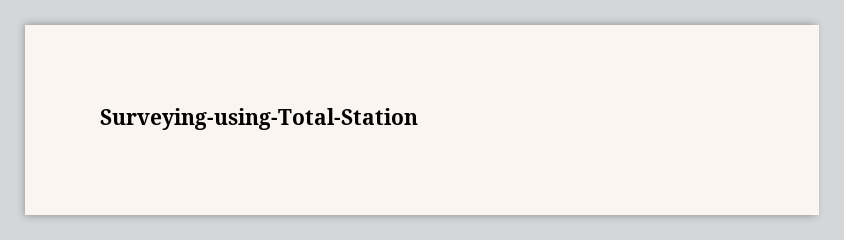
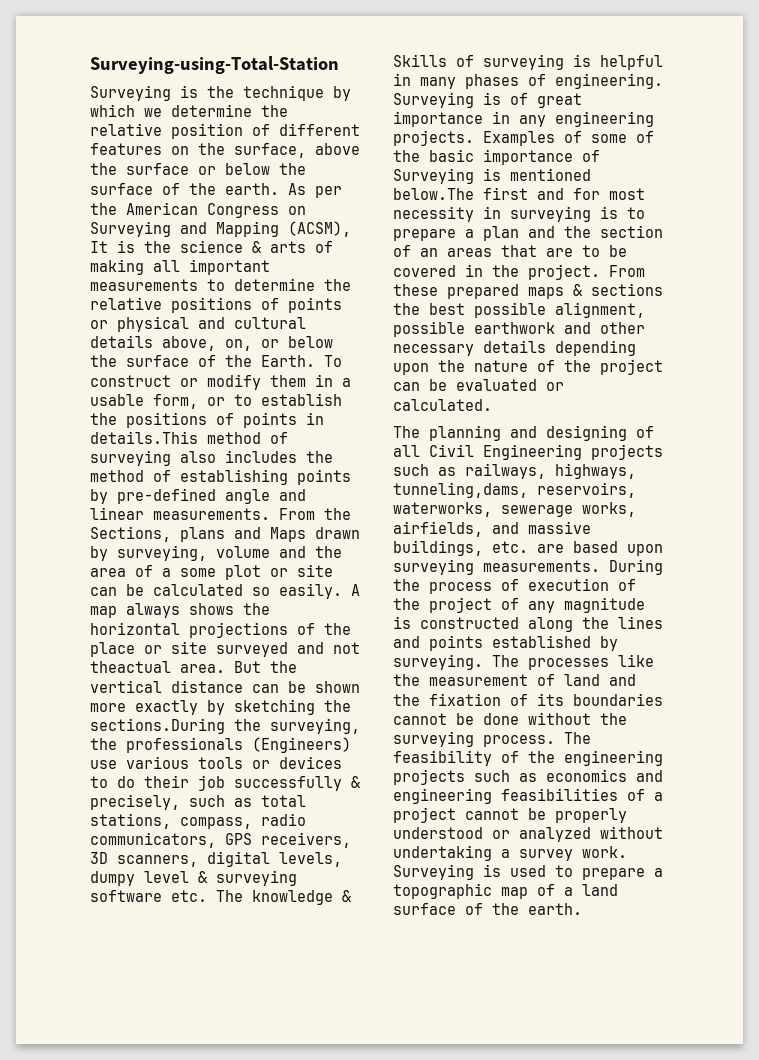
(418, 119) none -> [90,85,351,101] [90,104,288,117] [90,123,360,139] [90,143,360,158] [90,163,306,175] [90,183,342,198] [90,202,306,218] [90,221,351,237] [90,240,333,253] [90,259,270,275] [90,278,351,291] [90,297,342,313] [90,316,306,332] [90,335,333,351] [90,355,342,367] [90,374,351,390] [90,393,342,409] [90,412,324,428] [90,431,288,444] [90,450,333,466] [90,469,351,485] [90,488,306,504] [90,507,351,520] [90,526,360,542] [90,545,342,561] [90,564,333,580] [90,583,360,599] [90,603,270,618] [90,622,351,638] [90,641,360,657] [90,661,297,673] [90,680,360,693] [90,699,351,715] [90,718,360,734] [90,737,351,753] [90,756,342,769] [90,775,361,791] [90,794,306,810] [90,813,306,829] [90,832,351,848] [90,851,342,867] [90,870,297,886] [90,890,352,905] [393,54,663,70] [393,73,663,89] [393,92,582,108] [393,111,654,127] [393,130,654,146] [393,149,600,165] [393,168,591,184] [393,187,645,200] [393,206,645,222] [393,225,663,241] [393,245,627,257] [393,264,645,280] [393,283,663,299] [393,302,645,318] [393,321,645,337] [393,340,636,356] [393,359,663,375] [393,379,564,391] [393,399,492,411] [393,425,654,441] [393,444,663,460] [393,463,636,479] [393,482,636,498] [393,502,636,517] [393,521,591,537] [393,540,663,556] [393,559,663,575] [393,578,636,594] [393,597,645,613] [393,616,663,632] [393,635,618,651] [393,654,654,670] [393,674,636,686] [393,693,663,706] [393,712,627,725] [393,731,591,747] [393,750,663,766] [393,769,663,785] [393,788,663,804] [393,807,627,823] [393,826,663,842] [393,845,627,861] [393,864,663,880] [393,883,618,899] [393,903,582,915] // Surveying is the technique by which we determine the relative position of different features on the surface, above the surface or below the surface of the earth. As per the American Congress on Surveying and Mapping (ACSM), It is the science & arts of making all important measurements to determine the relative positions of points or physical and cultural details above, on, or below the surface of the Earth. To construct or modify them in a usable form, or to establish the positions of points in details.This method of surveying also includes the method of establishing points by pre-defined angle and linear measurements. From the Sections, plans and Maps drawn by surveying, volume and the area of a some plot or site can be calculated so easily. A map always shows the horizontal projections of the place or site surveyed and not theactual area. But the vertical distance can be shown more exactly by sketching the sections.During the surveying, the professionals (Engineers) use various tools or devices to do their job successfully & precisely, such as total stations, compass, radio communicators, GPS receivers, 3D scanners, digital levels, dumpy level & surveying software etc. The knowledge & Skills of surveying is helpful in many phases of engineering. Surveying is of great importance in any engineering projects. Examples of some of the basic importance of Surveying is mentioned below.The first and for most necessity in surveying is to prepare a plan and the section of an areas that are to be covered in the project. From these prepared maps & sections the best possible alignment, possible earthwork and other necessary details depending upon the nature of the project can be evaluated or calculated. // The planning and designing of all Civil Engineering projects such as railways, highways, tunneling,dams, reservoirs, waterworks, sewerage works, airfields, and massive buildings, etc. are based upon surveying measurements. During the process of execution of the project of any magnitude is constructed along the lines and points established by surveying. The processes like the measurement of land and the fixation of its boundaries cannot be done without the surveying process. The feasibility of the engineering projects such as economics and engineering feasibilities of a project cannot be properly understood or analyzed without undertaking a survey work. Surveying is used to prepare a topographic map of a land surface of the earth.

